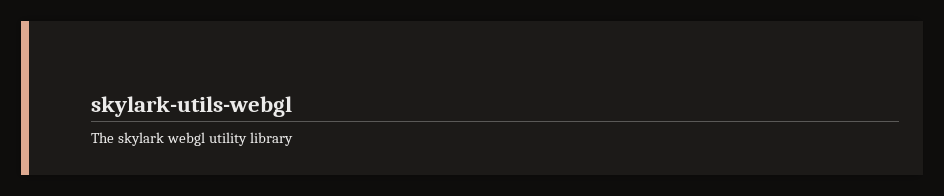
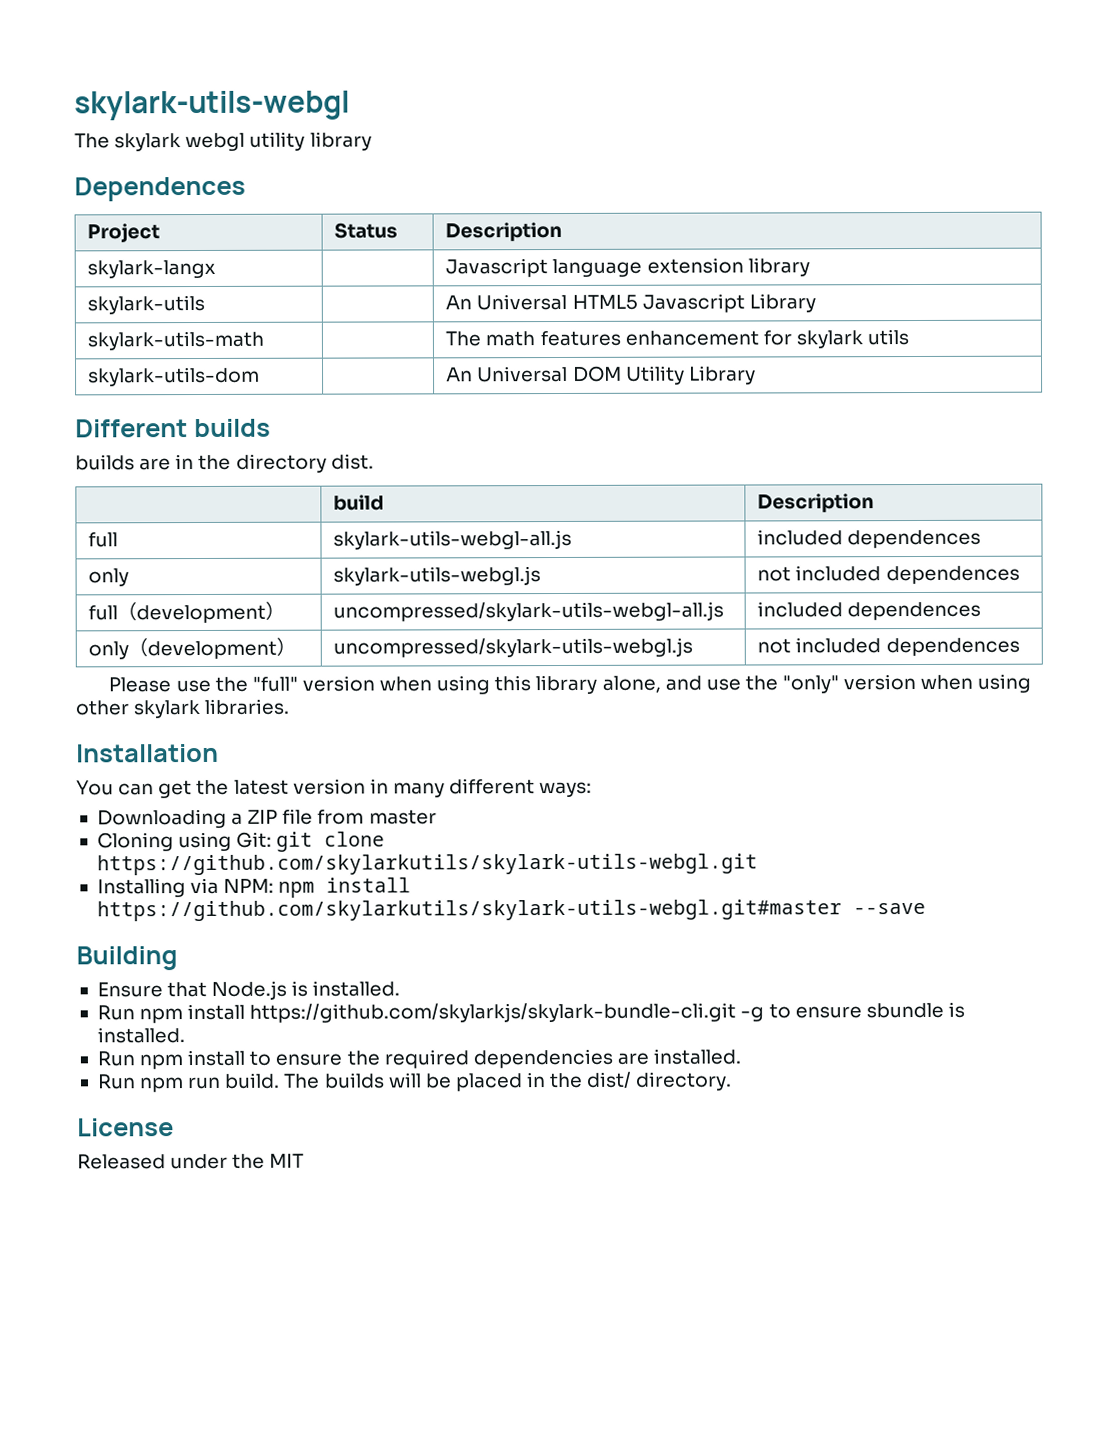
(293, 139) none -> [74,176,246,202] [87,223,161,243] [334,222,399,239] [445,221,563,242] [87,259,217,279] [445,257,810,278] [87,294,206,315] [445,293,816,313] [87,330,265,351] [445,329,910,349] [88,366,261,387] [446,365,756,385] [75,418,271,438] [75,453,374,473] [333,494,385,511] [757,493,875,513] [88,532,119,548] [333,529,573,550] [757,529,982,549] [88,568,130,587] [333,566,542,586] [757,565,1020,585] [88,601,286,624] [333,601,725,622] [757,601,982,621] [88,637,297,660] [333,637,694,658] [757,637,1020,657] [108,673,1032,695] [75,698,290,719] [76,743,219,763] [76,778,593,799] [96,808,437,829] [96,831,386,852] [96,853,758,876] [96,877,412,898] [96,899,926,922] [76,946,178,971] [96,980,401,1000] [96,1001,965,1024] [96,1027,185,1044] [96,1048,742,1070] [96,1071,733,1093] [77,1118,174,1137] [77,1153,305,1170] // Dependences // Project | Status | Description // skylark-langx | | Javascript language extension library // skylark-utils | | An Universal HTML5 Javascript Library // skylark-utils-math | | The math features enhancement for skylark utils // skylark-utils-dom | | An Universal DOM Utility Library // Different builds // builds are in the directory dist. // | build | Description // full | skylark-utils-webgl-all.js | included dependences // only | skylark-utils-webgl.js | not included dependences // full（development） | uncompressed/skylark-utils-webgl-all.js | included dependences // only（development） | uncompressed/skylark-utils-webgl.js | not included dependences // Please use the "full" version when using this library alone, and use the "only" version when using other skylark libraries. // Installation // You can get the latest version in many different ways: // Downloading a ZIP file from master // Cloning using Git: git clone https://github.com/skylarkutils/skylark-utils-webgl.git // Installing via NPM: npm install https://github.com/skylarkutils/skylark-utils-webgl.git#master --save // Building // Ensure that Node.js is installed. // Run npm install https://github.com/skylarkjs/skylark-bundle-cli.git -g to ensure sbundle is installed. // Run npm install to ensure the required dependencies are installed. // Run npm run build. The builds will be placed in the dist/ directory. // License // Released under the MIT

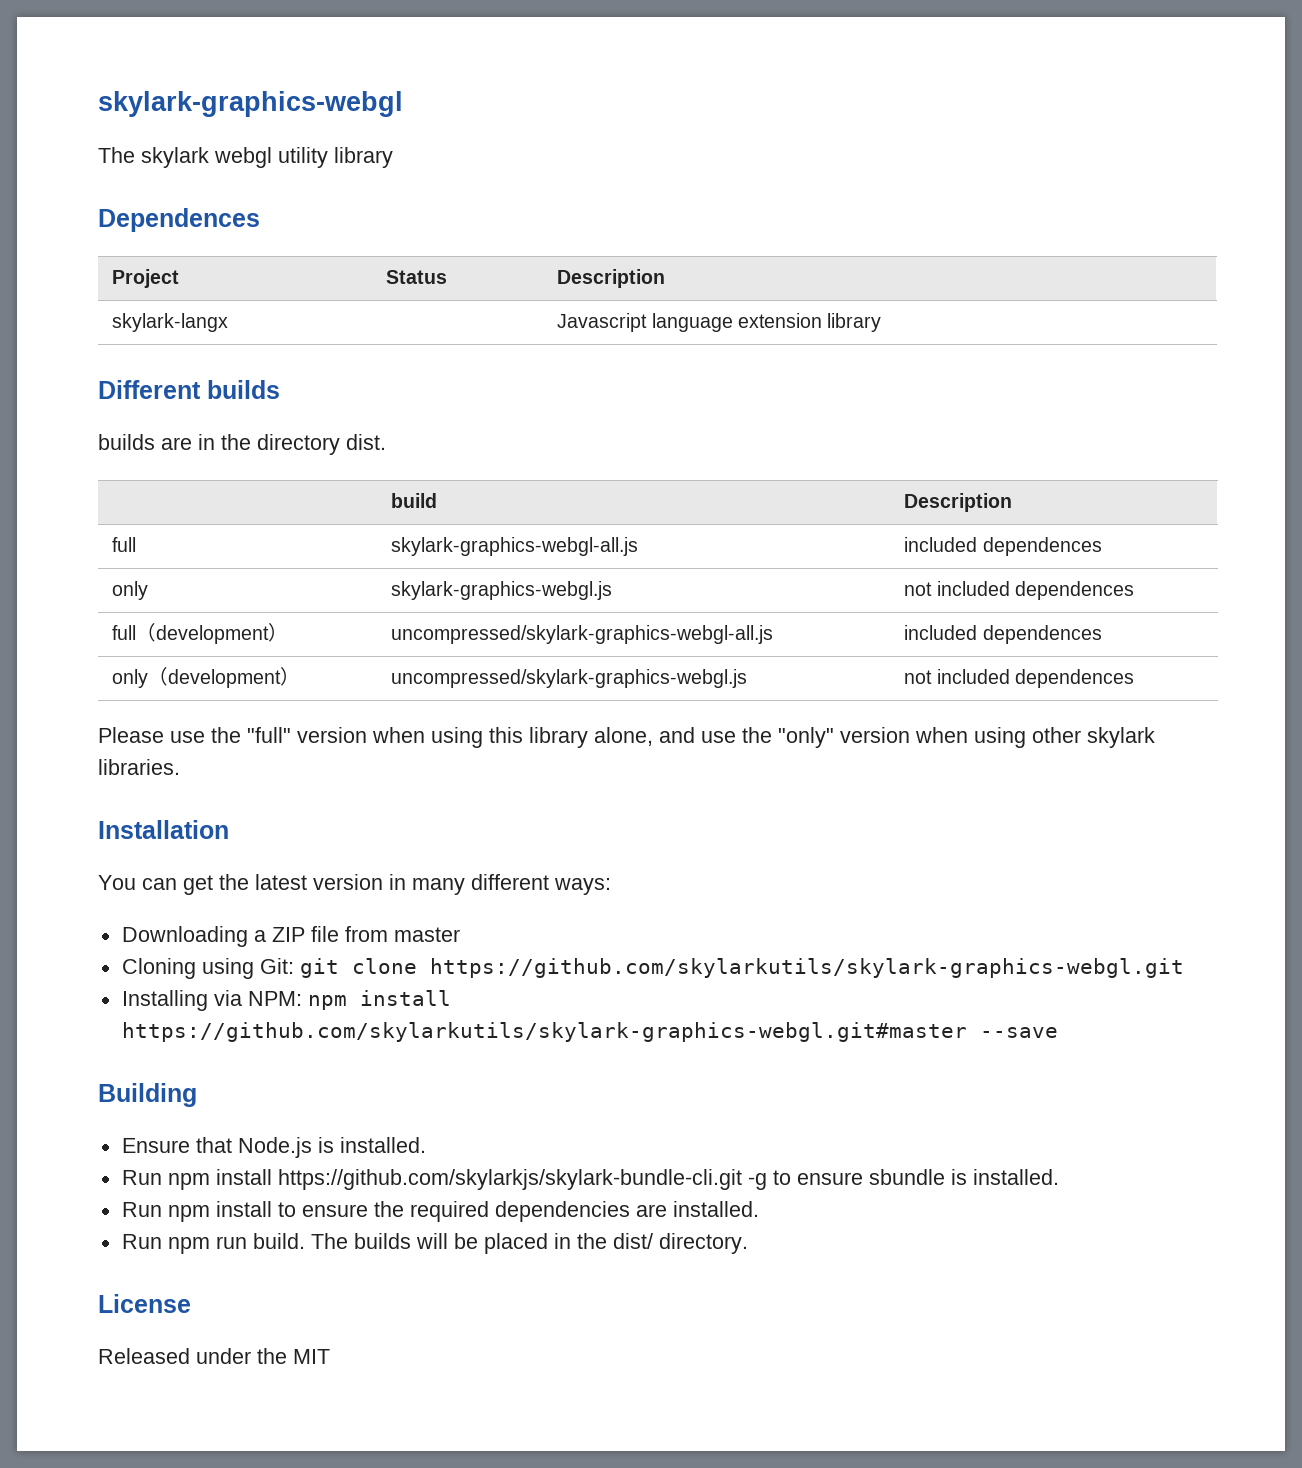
[74,90,350,121] skylark-utils-webgl -> [98,91,403,117] skylark-graphics-webgl
[87,294,206,315] [445,293,816,313] [87,330,265,351] [445,329,910,349] [88,366,261,387] [446,365,756,385] // skylark-utils | | An Universal HTML5 Javascript Library // skylark-utils-math | | The math features enhancement for skylark utils // skylark-utils-dom | | An Universal DOM Utility Library -> (882, 322) none
[333,529,573,550] skylark-utils-webgl-all.js -> [391,537,639,556] skylark-graphics-webgl-all.js
[333,566,542,586] skylark-utils-webgl.js -> [391,581,613,600] skylark-graphics-webgl.js
[333,601,725,622] uncompressed/skylark-utils-webgl-all.js -> [391,625,774,644] uncompressed/skylark-graphics-webgl-all.js
[333,637,694,658] uncompressed/skylark-utils-webgl.js -> [391,669,748,688] uncompressed/skylark-graphics-webgl.js
[96,853,758,876] https://github.com/skylarkutils/skylark-utils-webgl.git -> [429,958,1184,978] https://github.com/skylarkutils/skylark-graphics-webgl.git
[96,899,842,922] https://github.com/skylarkutils/skylark-utils-webgl.git#master -> [121,1022,967,1042] https://github.com/skylarkutils/skylark-graphics-webgl.git#master

